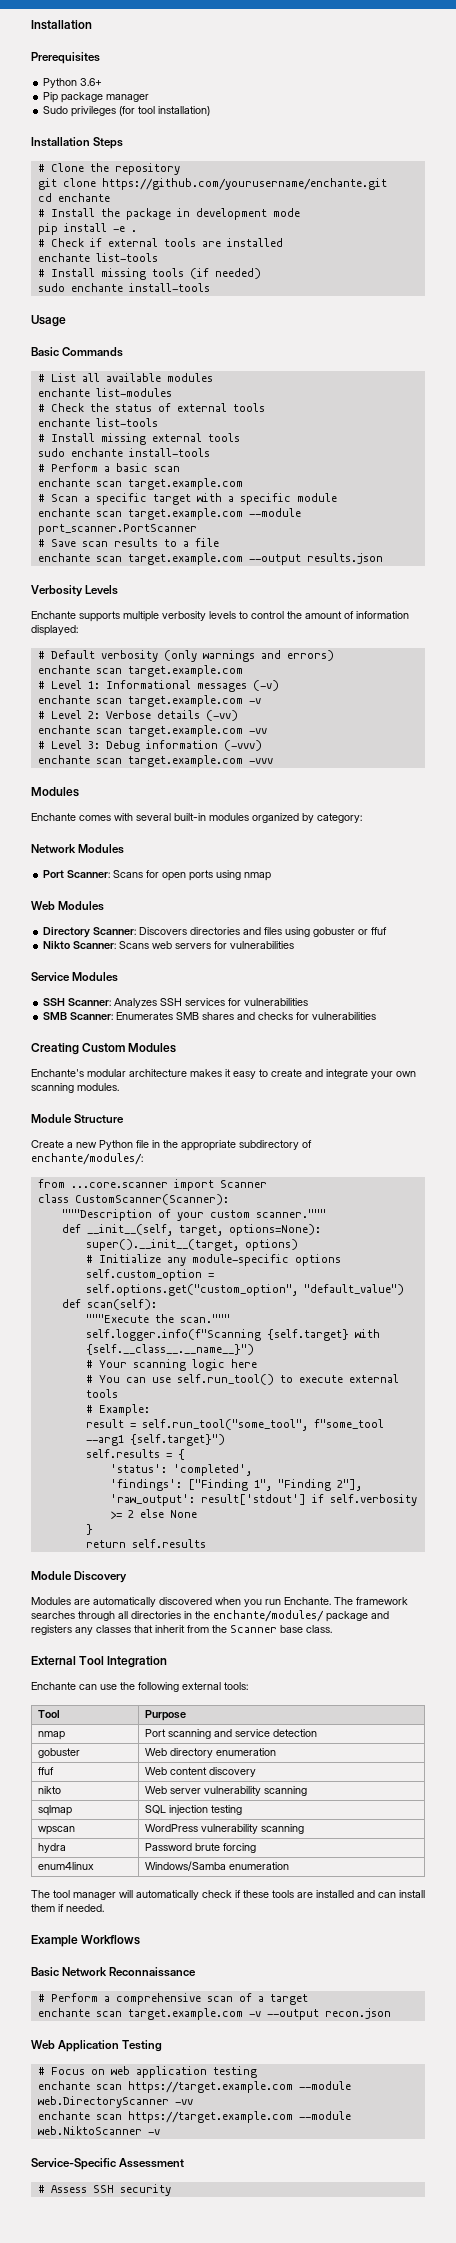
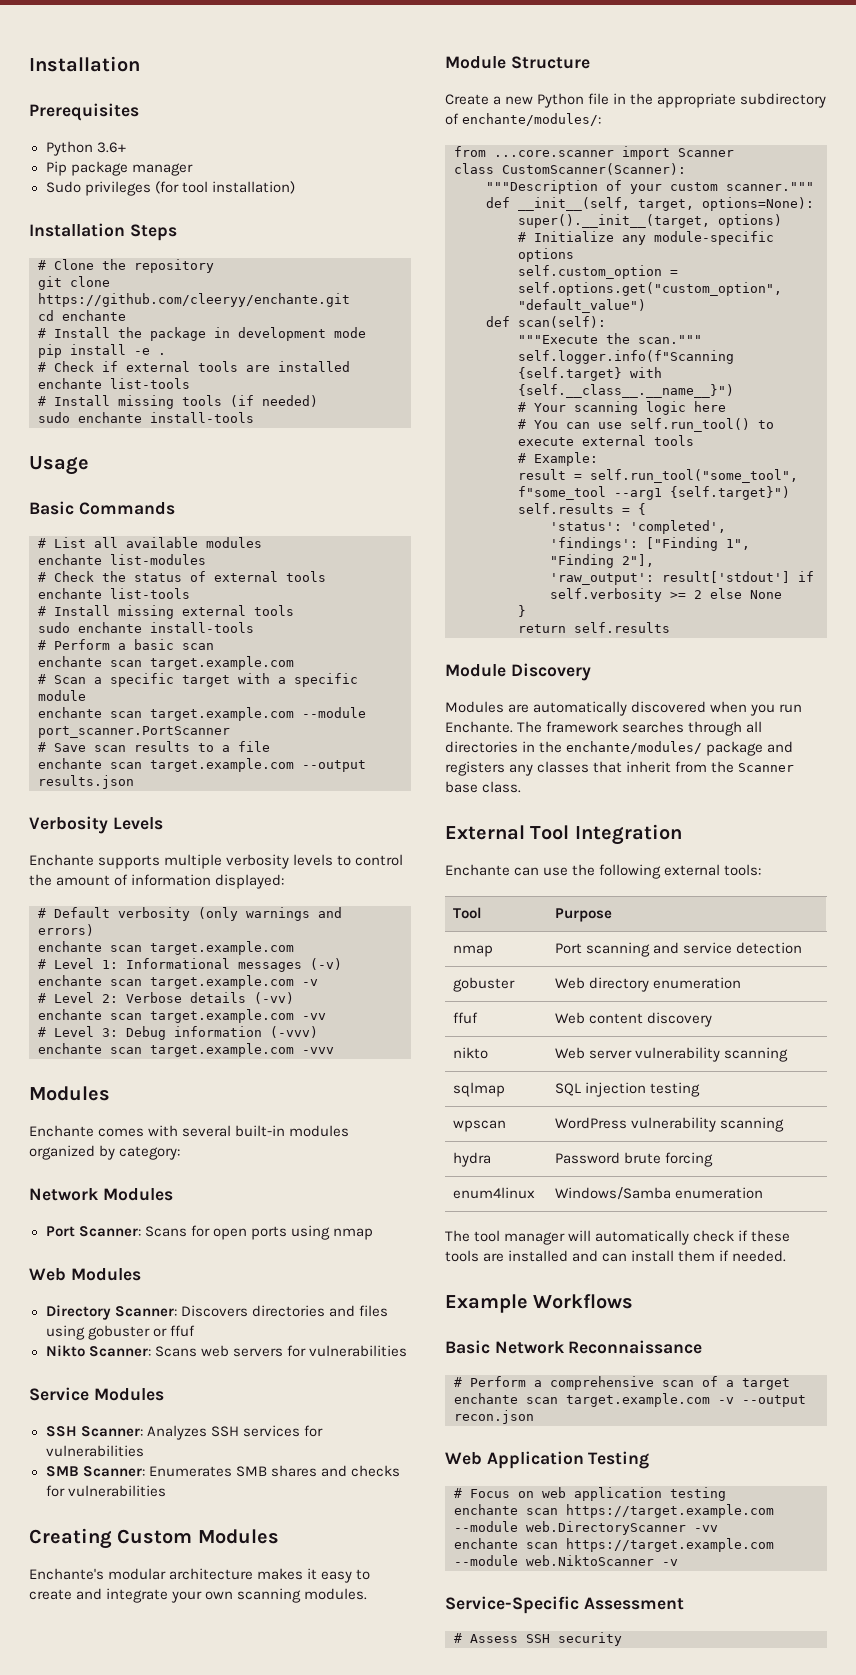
[101,178,387,190] https://github.com/yourusername/enchante.git -> [38,293,350,307] https://github.com/cleeryy/enchante.git

